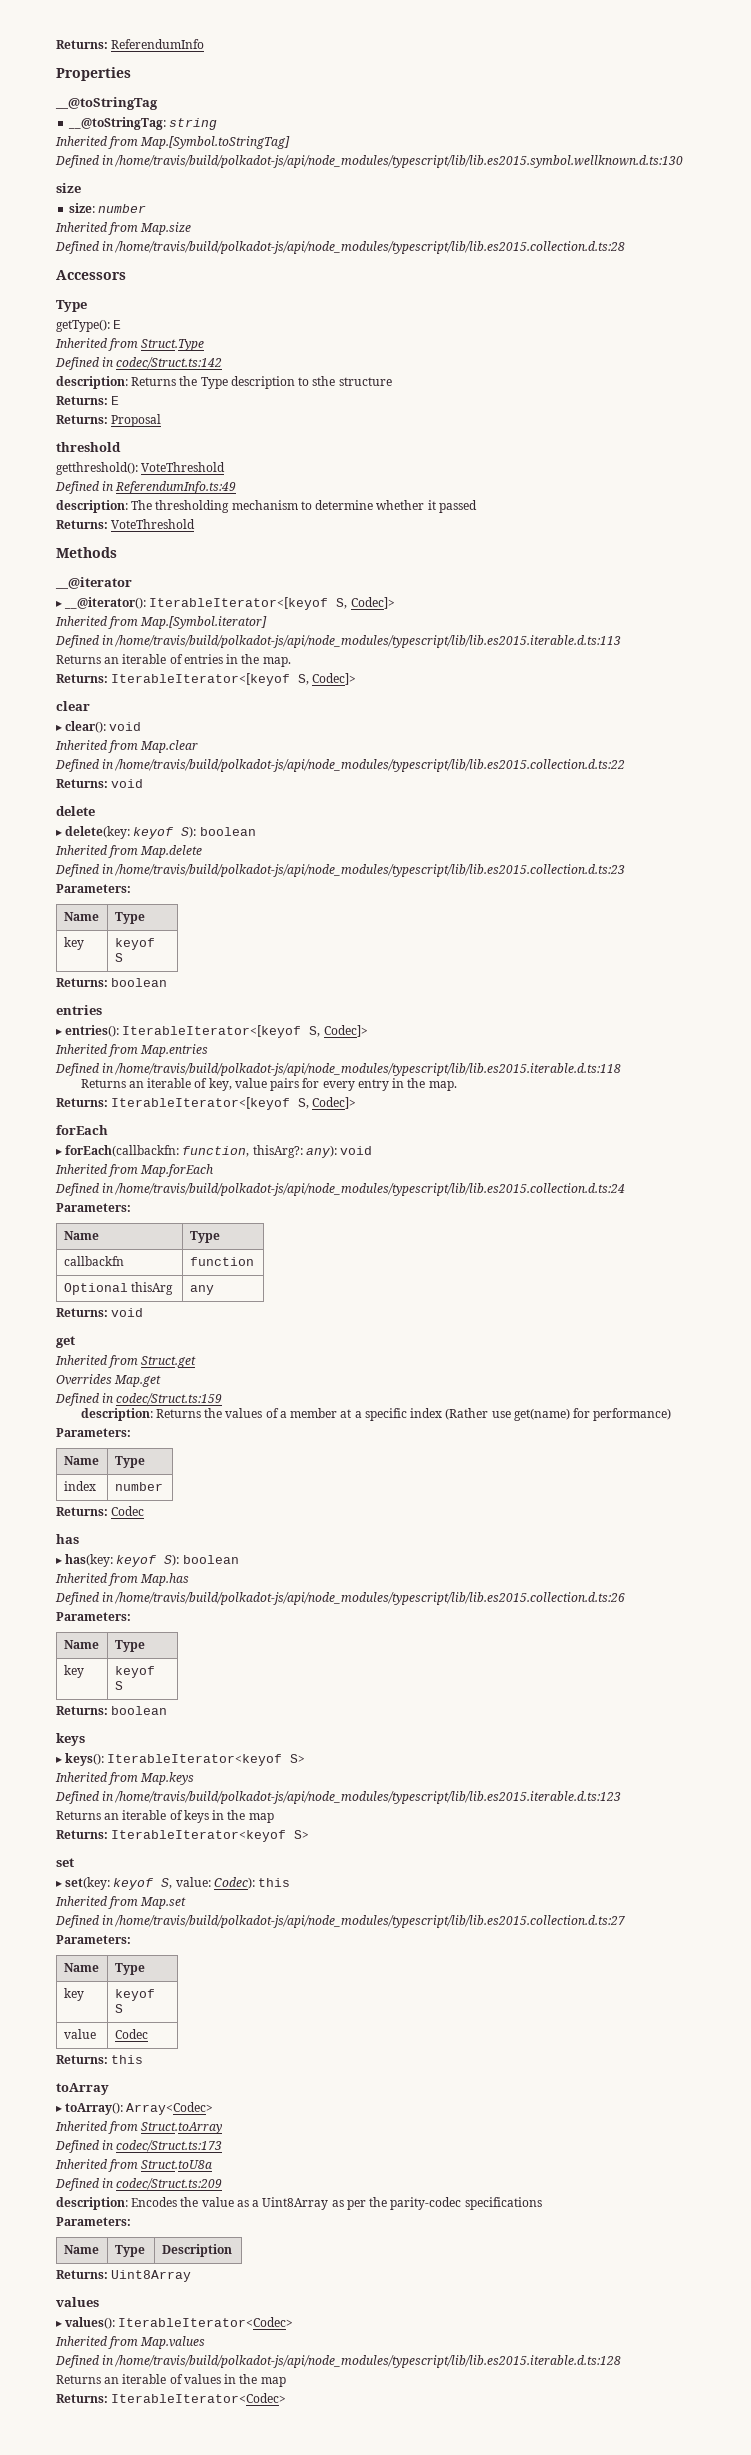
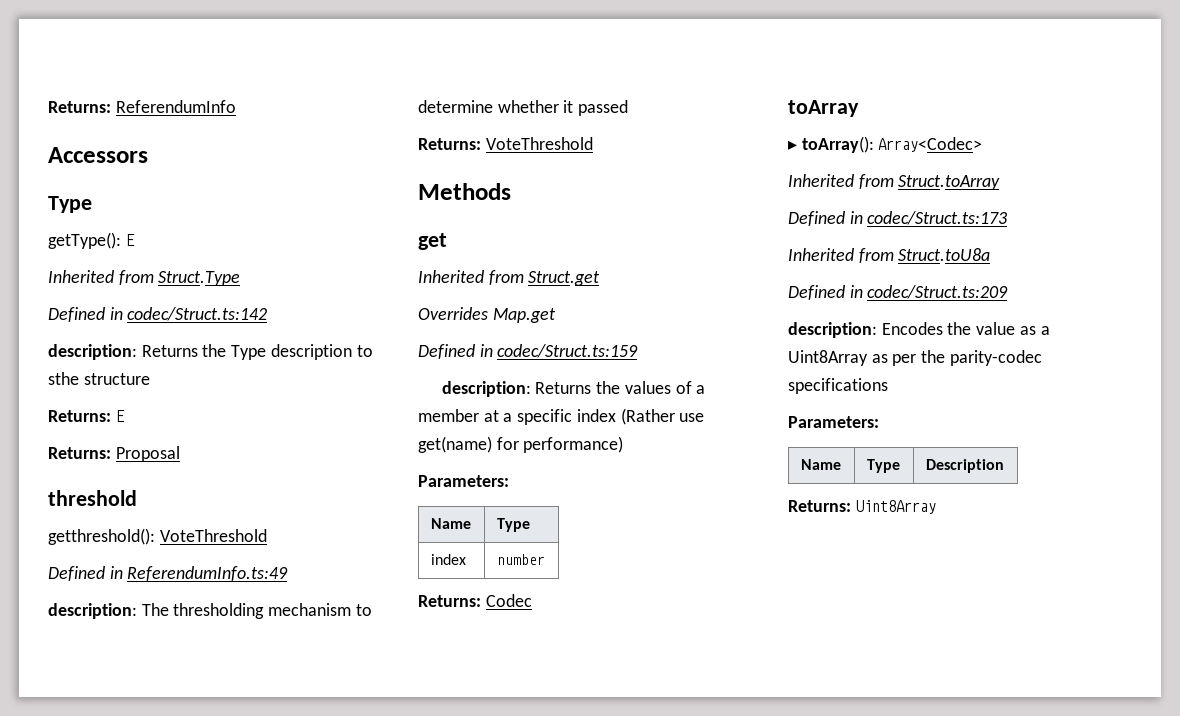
[56,67,131,81] [55,97,158,110] [68,117,218,130] [55,136,291,149] [55,155,684,168] [56,183,81,193] [69,203,147,213] [55,222,192,235] [55,241,626,254] // Properties // __@toStringTag // __@toStringTag: string // Inherited from Map.[Symbol.toStringTag] // Defined in /home/travis/build/polkadot-js/api/node_modules/typescript/lib/lib.es2015.symbol.wellknown.d.ts:130 // size // size: number // Inherited from Map.size // Defined in /home/travis/build/polkadot-js/api/node_modules/typescript/lib/lib.es2015.collection.d.ts:28 -> (236, 106) none
[55,577,132,589] [56,597,395,610] [55,616,268,629] [55,635,622,648] [56,654,291,667] [56,673,357,686] [56,701,90,711] [56,721,142,733] [55,740,199,753] [55,759,626,772] [56,779,144,788] [56,806,95,816] [56,826,256,839] [55,845,203,858] [55,864,626,877] [56,884,131,893] [63,912,99,921] [114,912,145,924] [63,937,84,950] [114,938,155,950] [114,953,123,962] [56,978,168,987] [56,1005,102,1015] [56,1025,368,1038] [55,1044,209,1057] [55,1063,622,1076] [80,1078,457,1091] [56,1097,357,1110] [56,1125,108,1135] [56,1145,373,1158] [55,1164,214,1177] [55,1183,626,1196] [56,1203,131,1212] [63,1231,99,1240] [189,1231,220,1243] [63,1256,124,1266] [189,1257,254,1266] [63,1282,174,1295] [189,1285,214,1295] [56,1308,144,1317] // __@iterator // ▸ __@iterator(): IterableIterator<[keyof S, Codec]> // Inherited from Map.[Symbol.iterator] // Defined in /home/travis/build/polkadot-js/api/node_modules/typescript/lib/lib.es2015.iterable.d.ts:113 // Returns an iterable of entries in the map. // Returns: IterableIterator<[keyof S, Codec]> // clear // ▸ clear(): void // Inherited from Map.clear // Defined in /home/travis/build/polkadot-js/api/node_modules/typescript/lib/lib.es2015.collection.d.ts:22 // Returns: void // delete // ▸ delete(key: keyof S): boolean // Inherited from Map.delete // Defined in /home/travis/build/polkadot-js/api/node_modules/typescript/lib/lib.es2015.collection.d.ts:23 // Parameters: // Name | Type // key | keyof S // Returns: boolean // entries // ▸ entries(): IterableIterator<[keyof S, Codec]> // Inherited from Map.entries // Defined in /home/travis/build/polkadot-js/api/node_modules/typescript/lib/lib.es2015.iterable.d.ts:118 // Returns an iterable of key, value pairs for every entry in the map. // Returns: IterableIterator<[keyof S, Codec]> // forEach // ▸ forEach(callbackfn: function, thisArg?: any): void // Inherited from Map.forEach // Defined in /home/travis/build/polkadot-js/api/node_modules/typescript/lib/lib.es2015.collection.d.ts:24 // Parameters: // Name | Type // callbackfn | function // Optional thisArg | any // Returns: void -> (511, 191) none
[56,1534,79,1544] [56,1554,239,1567] [55,1573,190,1586] [55,1592,626,1605] [56,1612,131,1621] [63,1640,99,1649] [114,1640,145,1652] [63,1665,84,1678] [114,1666,155,1678] [114,1681,123,1690] [56,1706,168,1715] [56,1733,85,1746] [56,1753,306,1766] [55,1772,195,1785] [55,1791,622,1804] [56,1810,274,1823] [56,1830,310,1842] [56,1858,74,1867] [56,1877,291,1890] [55,1896,187,1909] [55,1915,626,1928] [56,1935,131,1944] [63,1963,99,1972] [114,1963,145,1975] [63,1988,84,2001] [114,1989,155,2001] [114,2004,123,2013] [63,2029,96,2039] [114,2029,148,2039] [56,2055,144,2064] // has // ▸ has(key: keyof S): boolean // Inherited from Map.has // Defined in /home/travis/build/polkadot-js/api/node_modules/typescript/lib/lib.es2015.collection.d.ts:26 // Parameters: // Name | Type // key | keyof S // Returns: boolean // keys // ▸ keys(): IterableIterator<keyof S> // Inherited from Map.keys // Defined in /home/travis/build/polkadot-js/api/node_modules/typescript/lib/lib.es2015.iterable.d.ts:123 // Returns an iterable of keys in the map // Returns: IterableIterator<keyof S> // set // ▸ set(key: keyof S, value: Codec): this // Inherited from Map.set // Defined in /home/travis/build/polkadot-js/api/node_modules/typescript/lib/lib.es2015.collection.d.ts:27 // Parameters: // Name | Type // key | keyof S // value | Codec // Returns: this -> (532, 600) none
[56,2297,99,2307] [56,2317,294,2329] [55,2336,206,2349] [55,2355,622,2368] [56,2374,286,2387] [56,2393,287,2403] // values // ▸ values(): IterableIterator<Codec> // Inherited from Map.values // Defined in /home/travis/build/polkadot-js/api/node_modules/typescript/lib/lib.es2015.iterable.d.ts:128 // Returns an iterable of values in the map // Returns: IterableIterator<Codec> -> (936, 507) none

